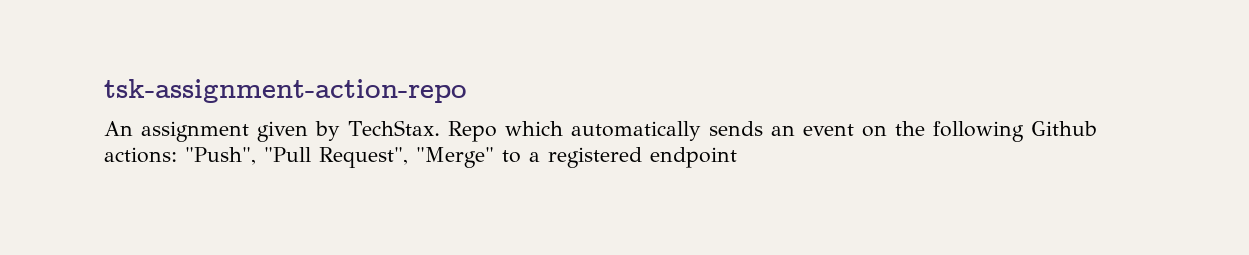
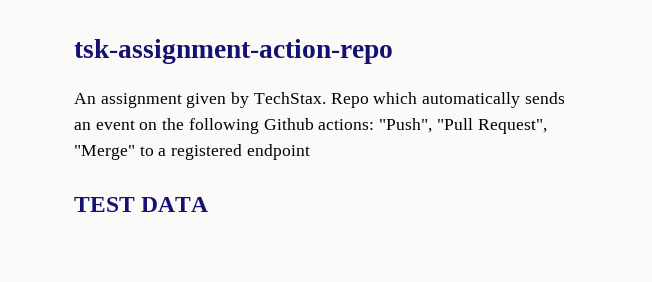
(737, 157) none -> [74,197,209,212] // TEST DATA

